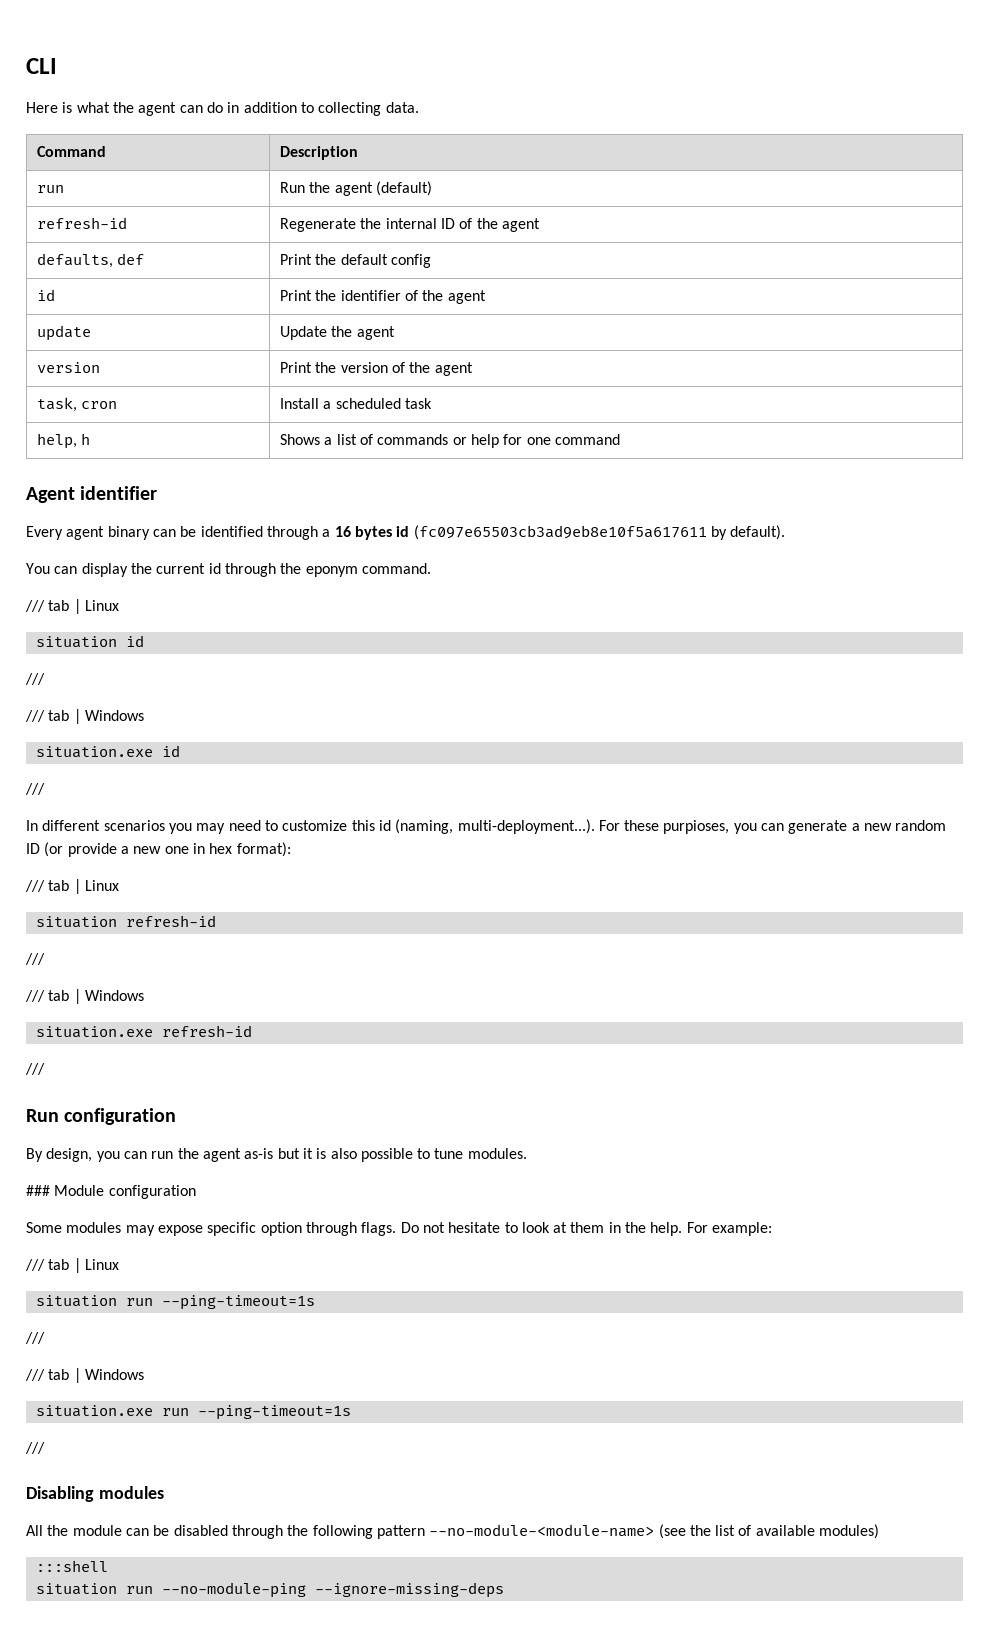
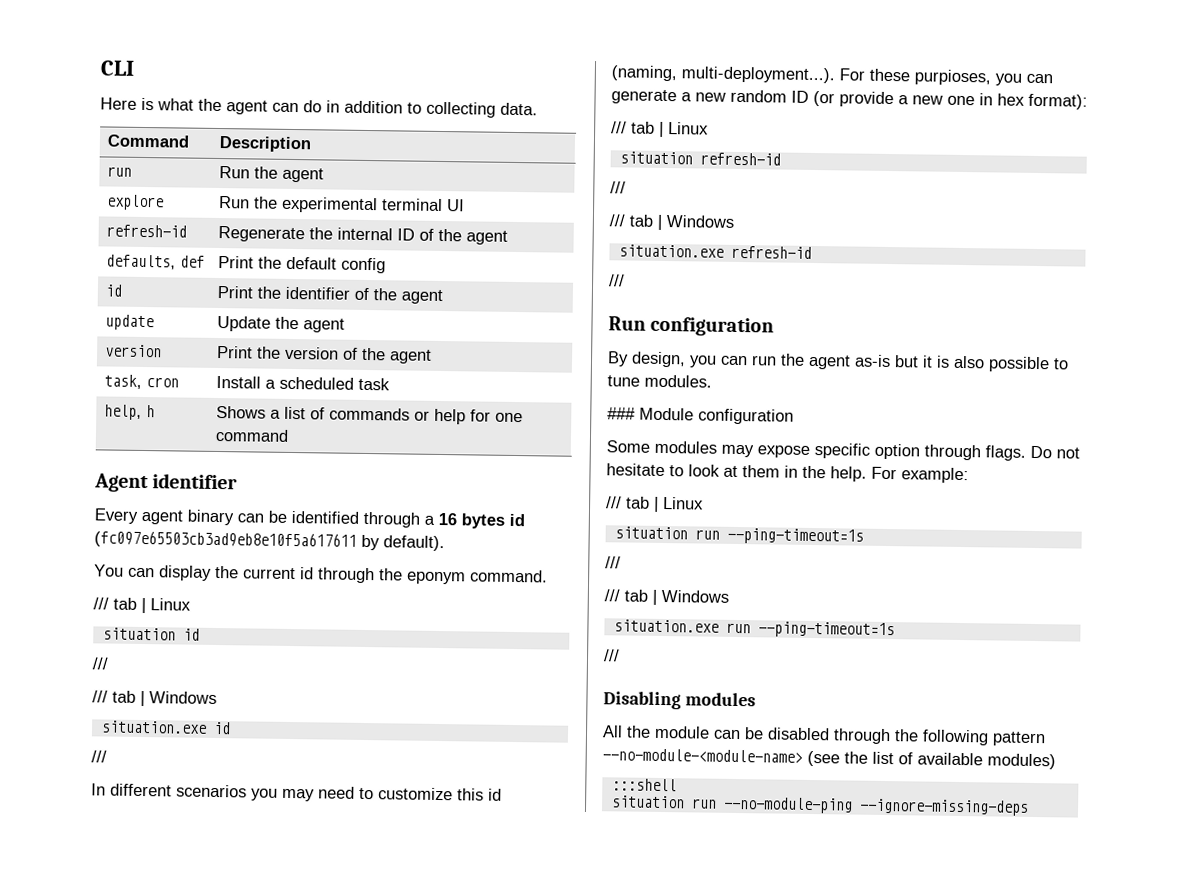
[376,181,433,196] (default) -> [106,194,164,211] [218,195,465,214] // explore | Run the experimental terminal UI

